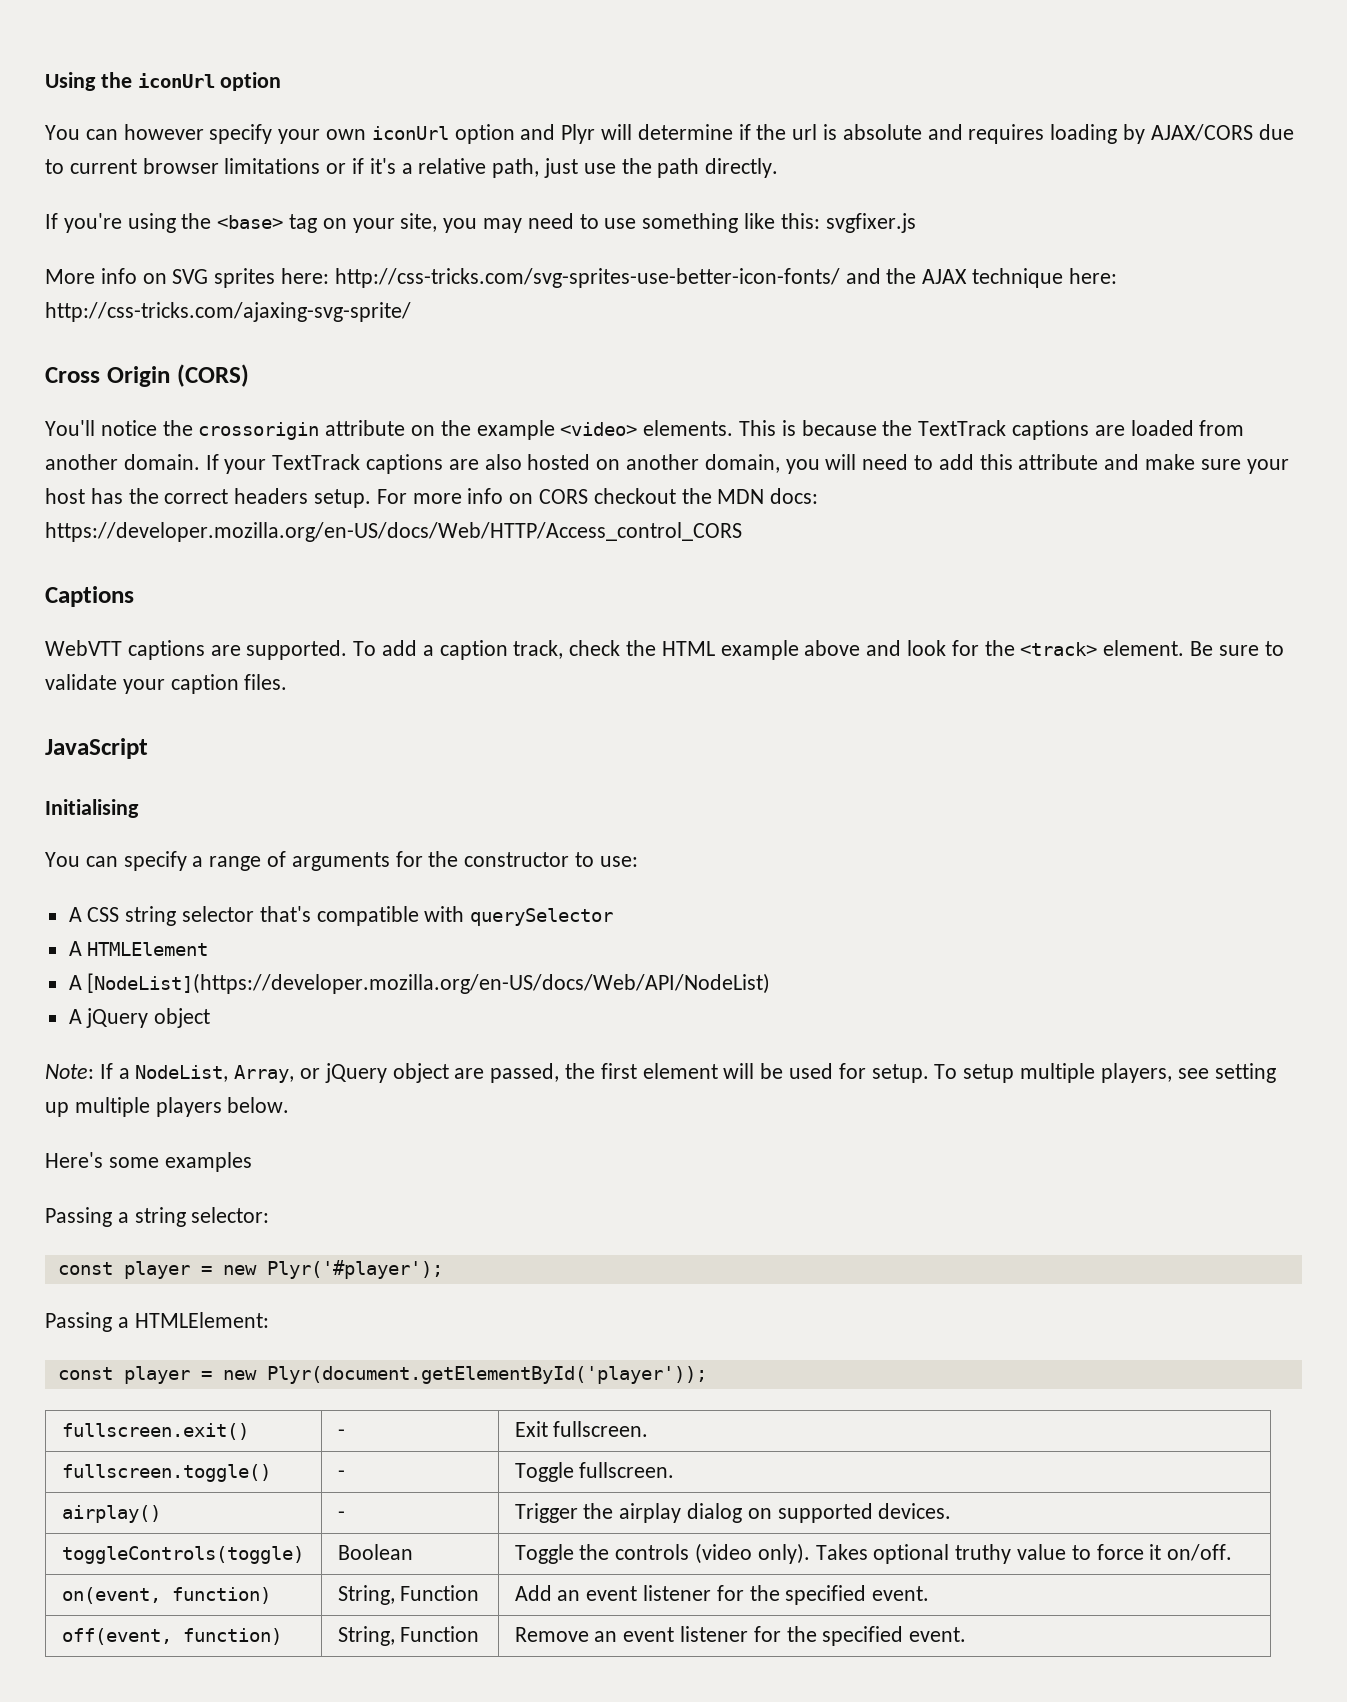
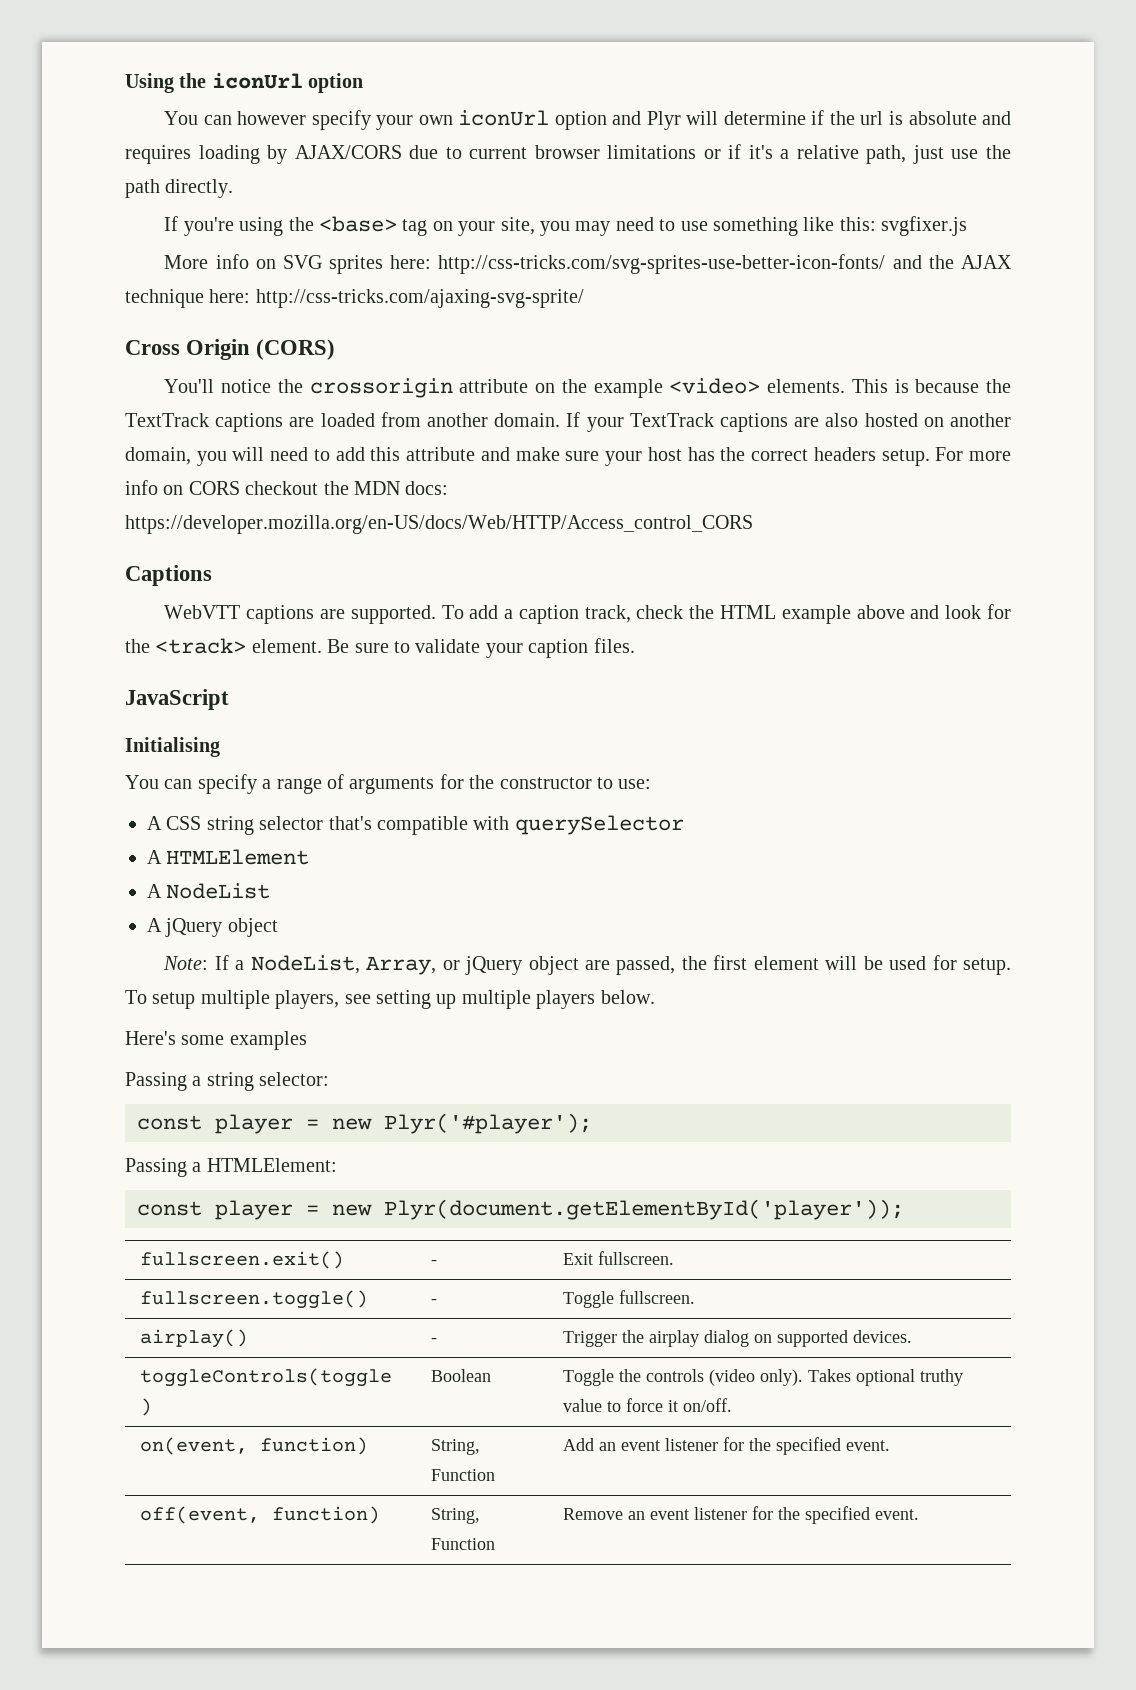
[87,973,771,994] [NodeList](https://developer.mozilla.org/en-US/docs/Web/API/NodeList) -> [166,883,271,899] NodeList

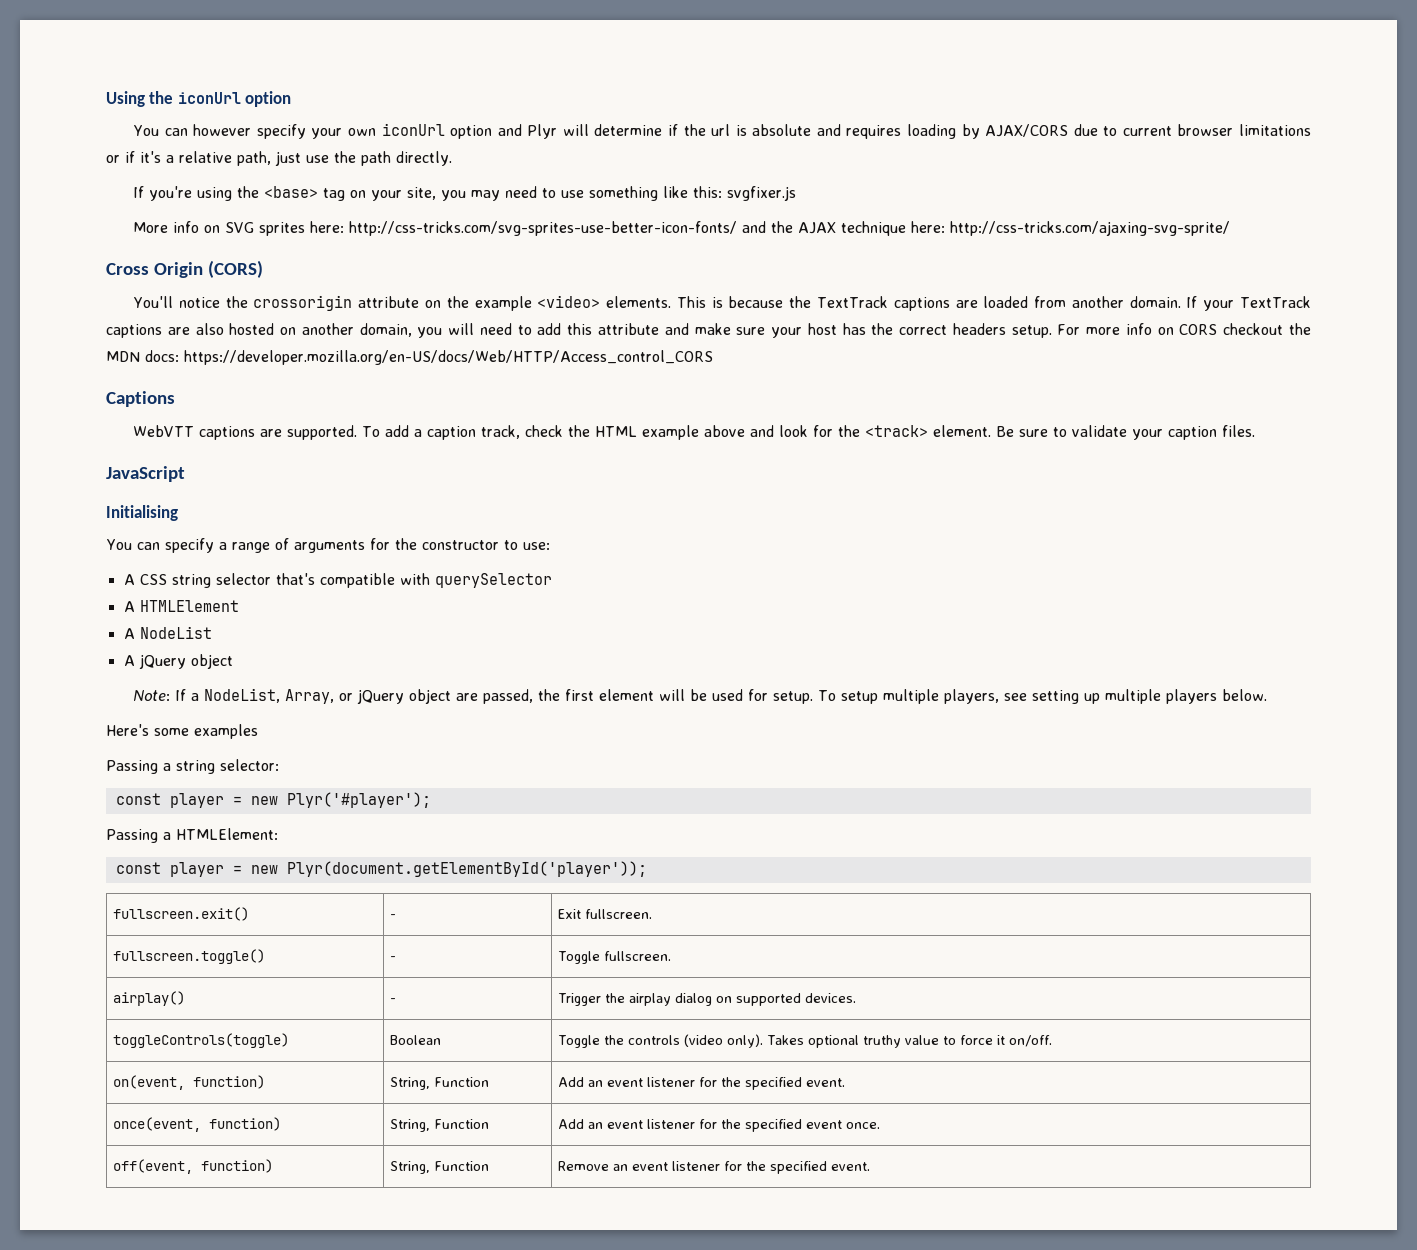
(891, 1445) none -> [113,1117,282,1132] [390,1119,490,1132] [558,1119,881,1132] // once(event, function) | String, Function | Add an event listener for the specified event once.

